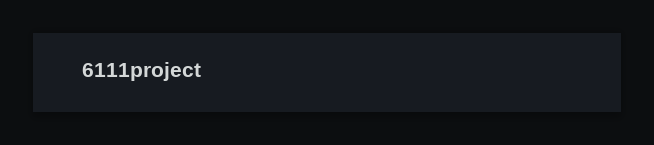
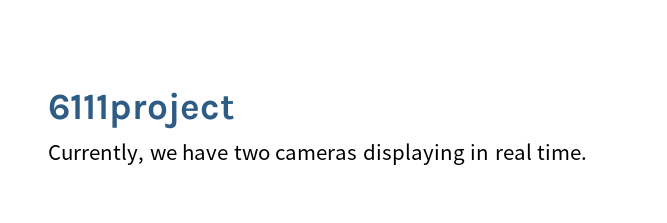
(201, 71) none -> [48,143,588,165] // Currently, we have two cameras displaying in real time.

